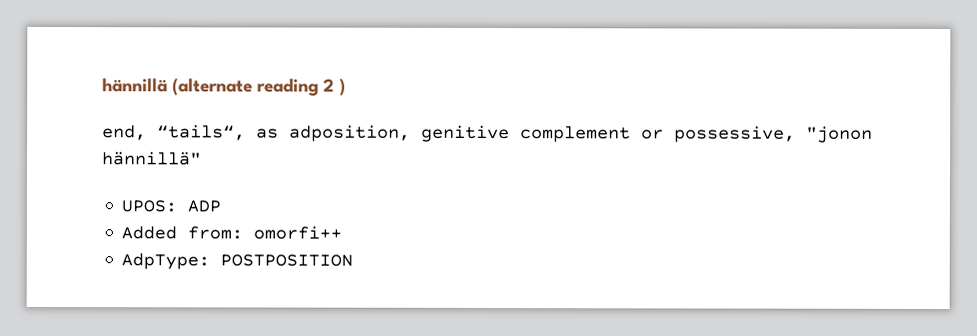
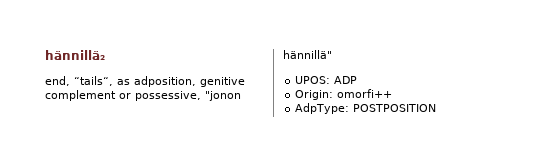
[102,78,346,97] hännillä (alternate reading 2 ) -> [45,50,105,60] hännillä₂
[121,226,244,240] Added from: -> [295,90,334,100] Origin:

